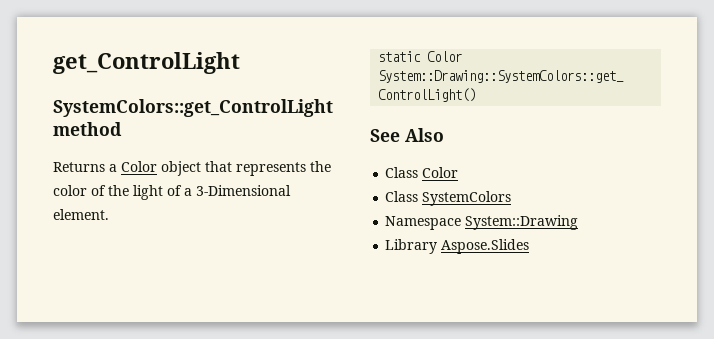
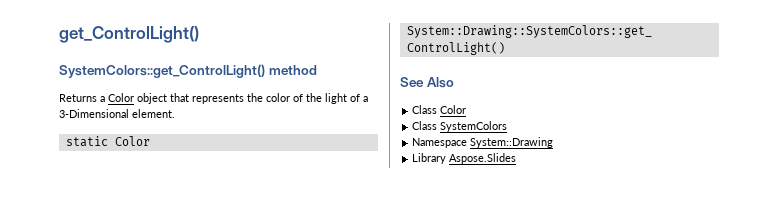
[53,52,240,74] [53,99,333,117] get_ControlLight // SystemColors::get_ControlLight -> [59,26,199,43] [59,64,265,78] get_ControlLight() // SystemColors::get_ControlLight()

